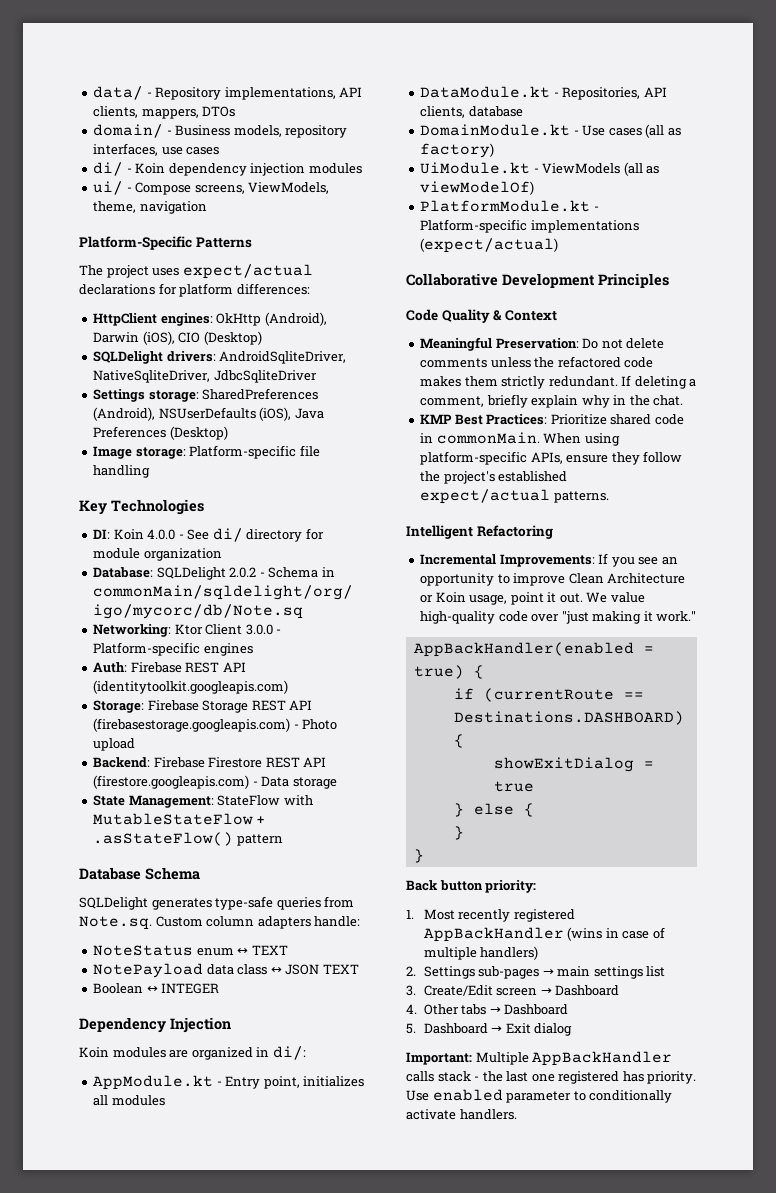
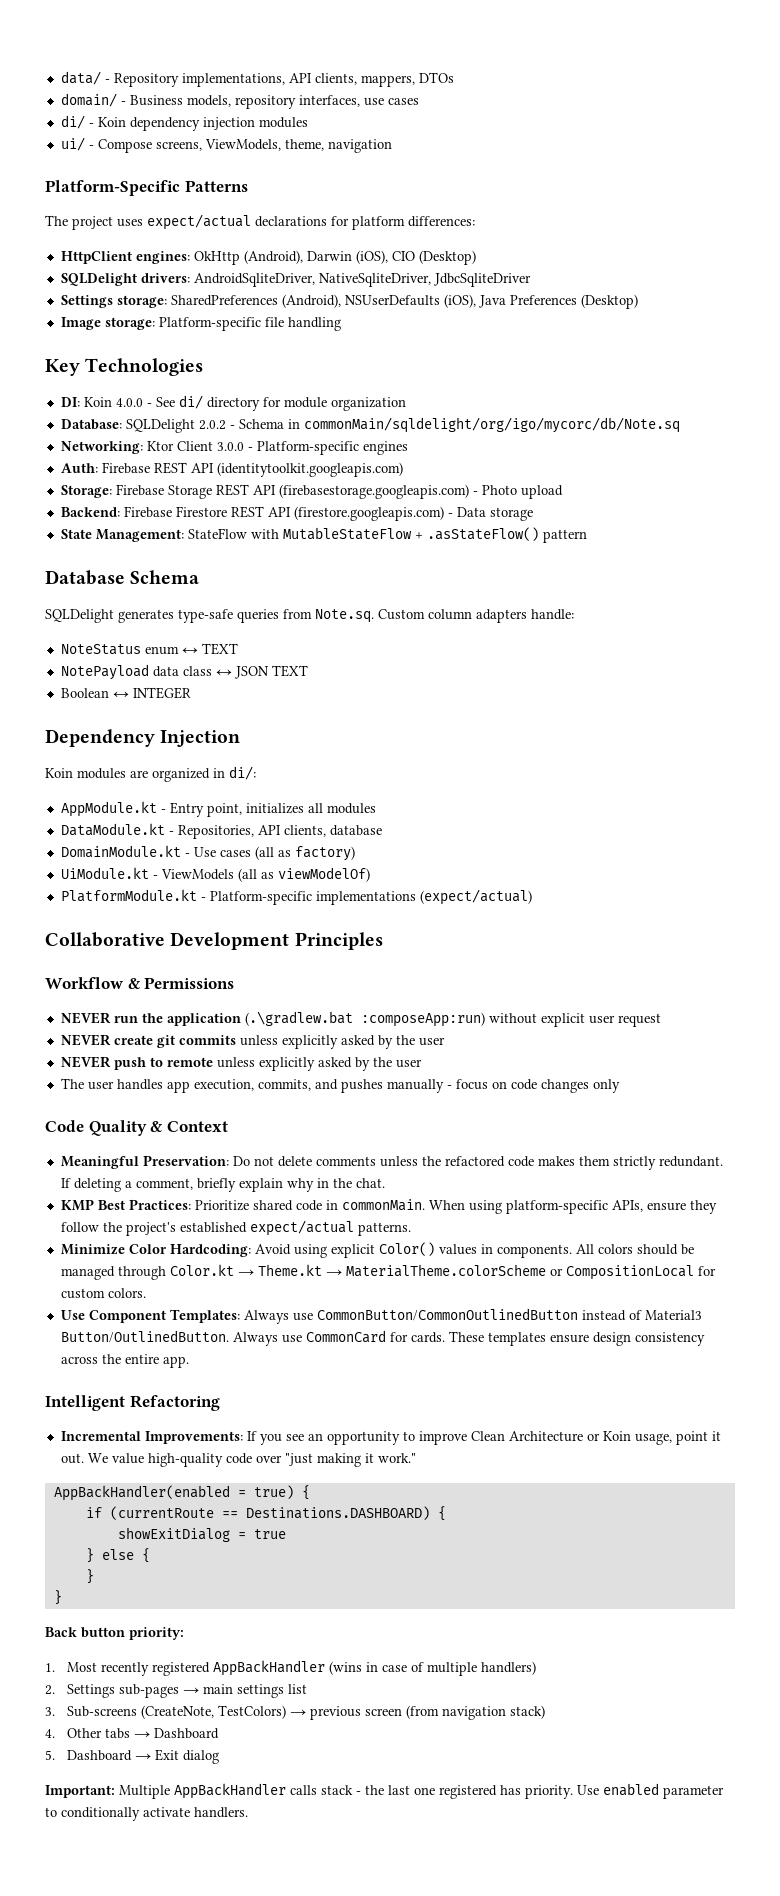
(669, 280) none -> [45,977,235,989] [60,1011,661,1027] [60,1034,445,1049] [60,1056,422,1071] [60,1078,620,1093] // Workflow & Permissions // NEVER run the application (.\gradlew.bat :composeApp:run) without explicit user request // NEVER create git commits unless explicitly asked by the user // NEVER push to remote unless explicitly asked by the user // The user handles app execution, commits, and pushes manually - focus on code changes only
(609, 497) none -> [60,1242,694,1258] [60,1264,716,1280] [60,1288,146,1299] [60,1308,702,1324] [60,1330,705,1346] [60,1354,189,1368] // Minimize Color Hardcoding: Avoid using explicit Color() values in components. All colors should be managed through Color.kt → Theme.kt → MaterialTheme.colorScheme or CompositionLocal for custom colors. // Use Component Templates: Always use CommonButton/CommonOutlinedButton instead of Material3 Button/OutlinedButton. Always use CommonCard for cards. These templates ensure design consistency across the entire app.
[423,985,620,996] Create/Edit screen → Dashboard -> [67,1705,546,1720] Sub-screens (CreateNote, TestColors) → previous screen (from navigation stack)

